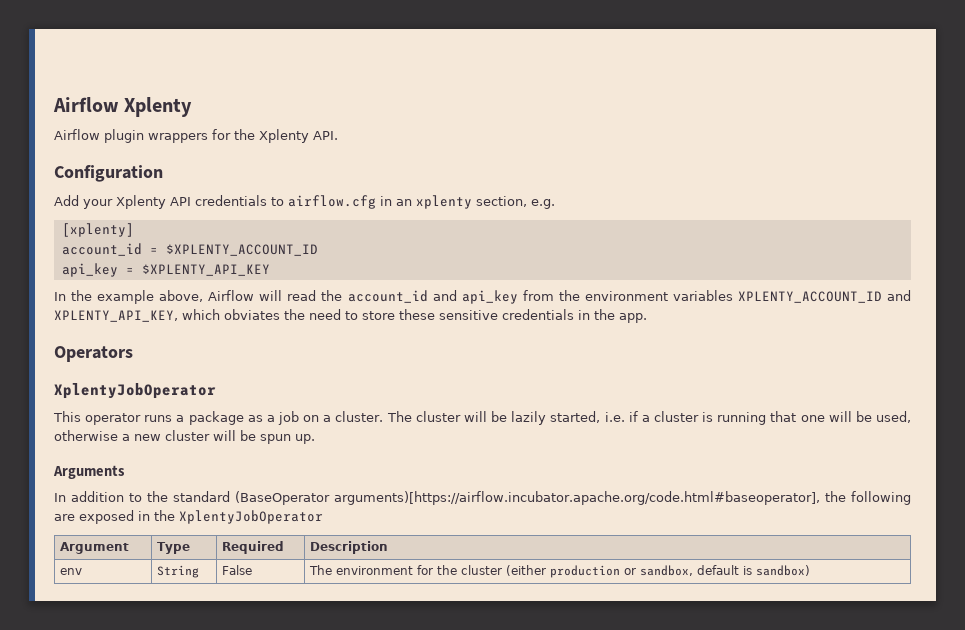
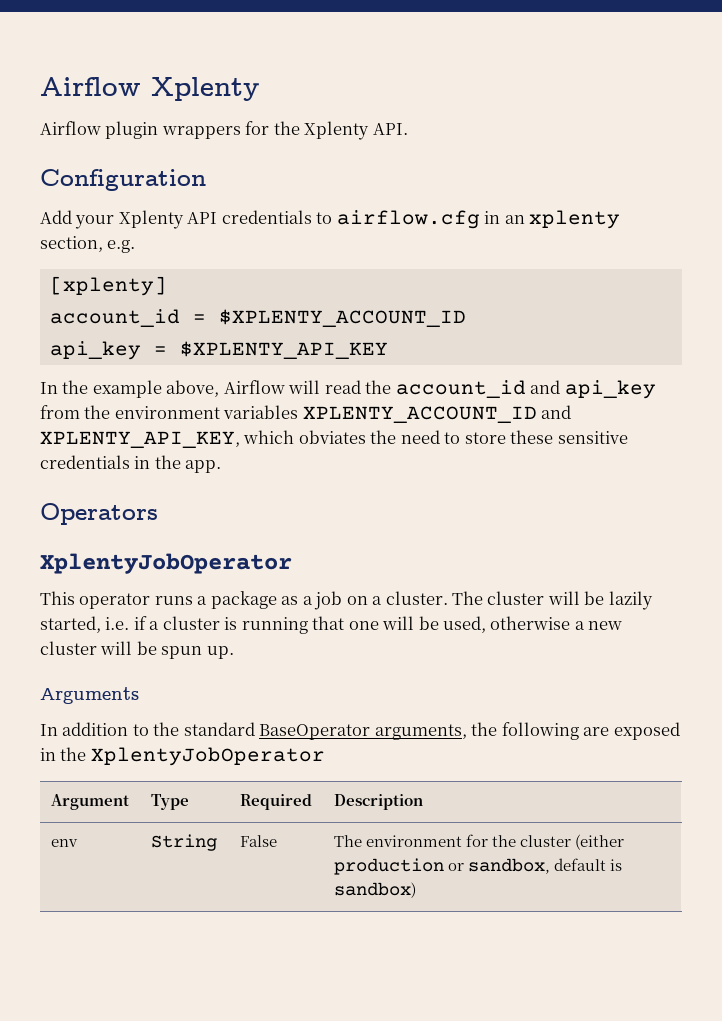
[235,491,821,505] (BaseOperator arguments)[https://airflow.incubator.apache.org/code.html#baseoperator], -> [259,724,467,740] BaseOperator arguments,

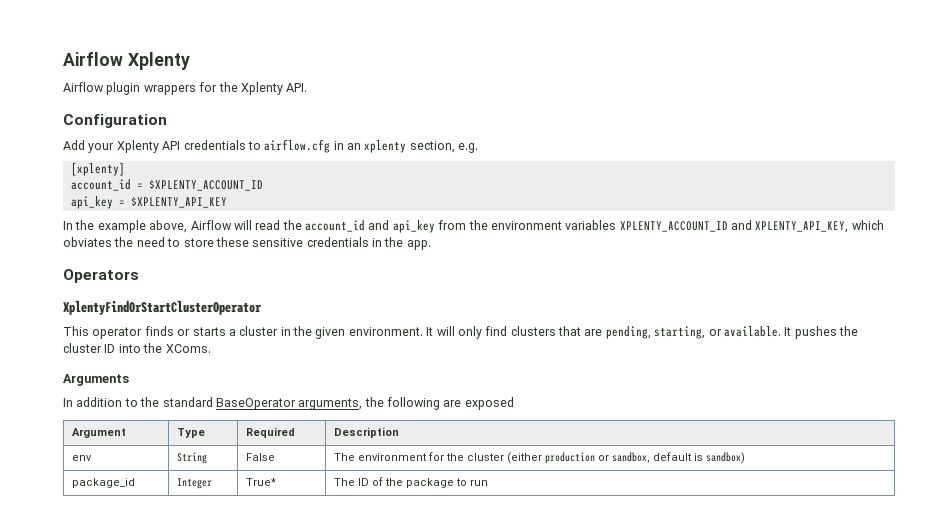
[40,553,292,574] XplentyJobOperator -> [63,300,262,315] XplentyFindOrStartClusterOperator
[154,591,653,610] [40,616,623,634] [40,641,234,659] runs a package as a job on a cluster. The cluster will be lazily started, i.e. if a cluster is running that one will be used, otherwise a new cluster will be spun up. -> [144,326,858,339] [63,343,211,353] finds or starts a cluster in the given environment. It will only find clusters that are pending, starting, or available. It pushes the cluster ID into the XComs.
[40,747,325,766] in the XplentyJobOperator -> (514, 403) none
(416, 890) none -> [71,478,135,488] [176,478,212,489] [245,478,276,486] [333,477,488,488] // package_id | Integer | True* | The ID of the package to run

